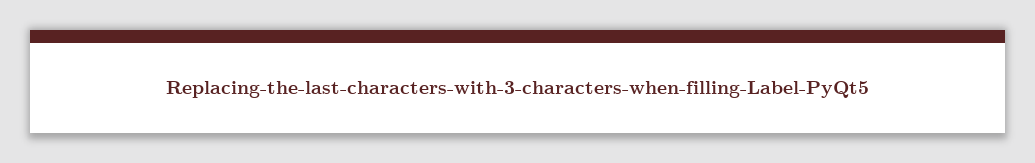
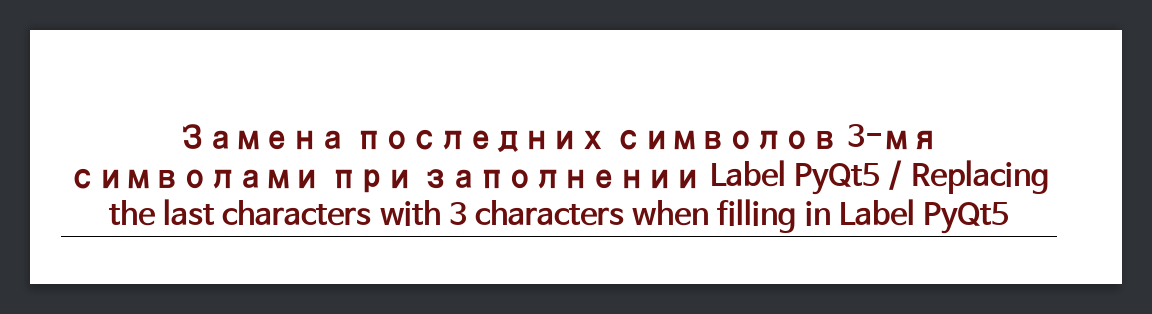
[166,81,869,98] Replacing-the-last-characters-with-3-characters-when-filling-Label-PyQt5 -> [178,124,940,153] [69,160,1049,195] [108,199,1010,234] Замена последних символов 3-мя символами при заполнении Label PyQt5 / Replacing the last characters with 3 characters when filling in Label PyQt5

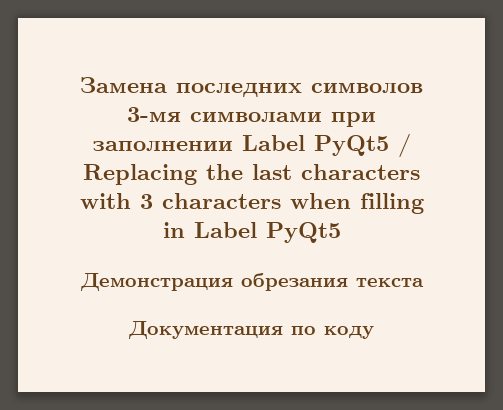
(1010, 218) none -> [79,273,424,291] [128,321,374,339] // Демонстрация обрезания текста // Документация по коду

